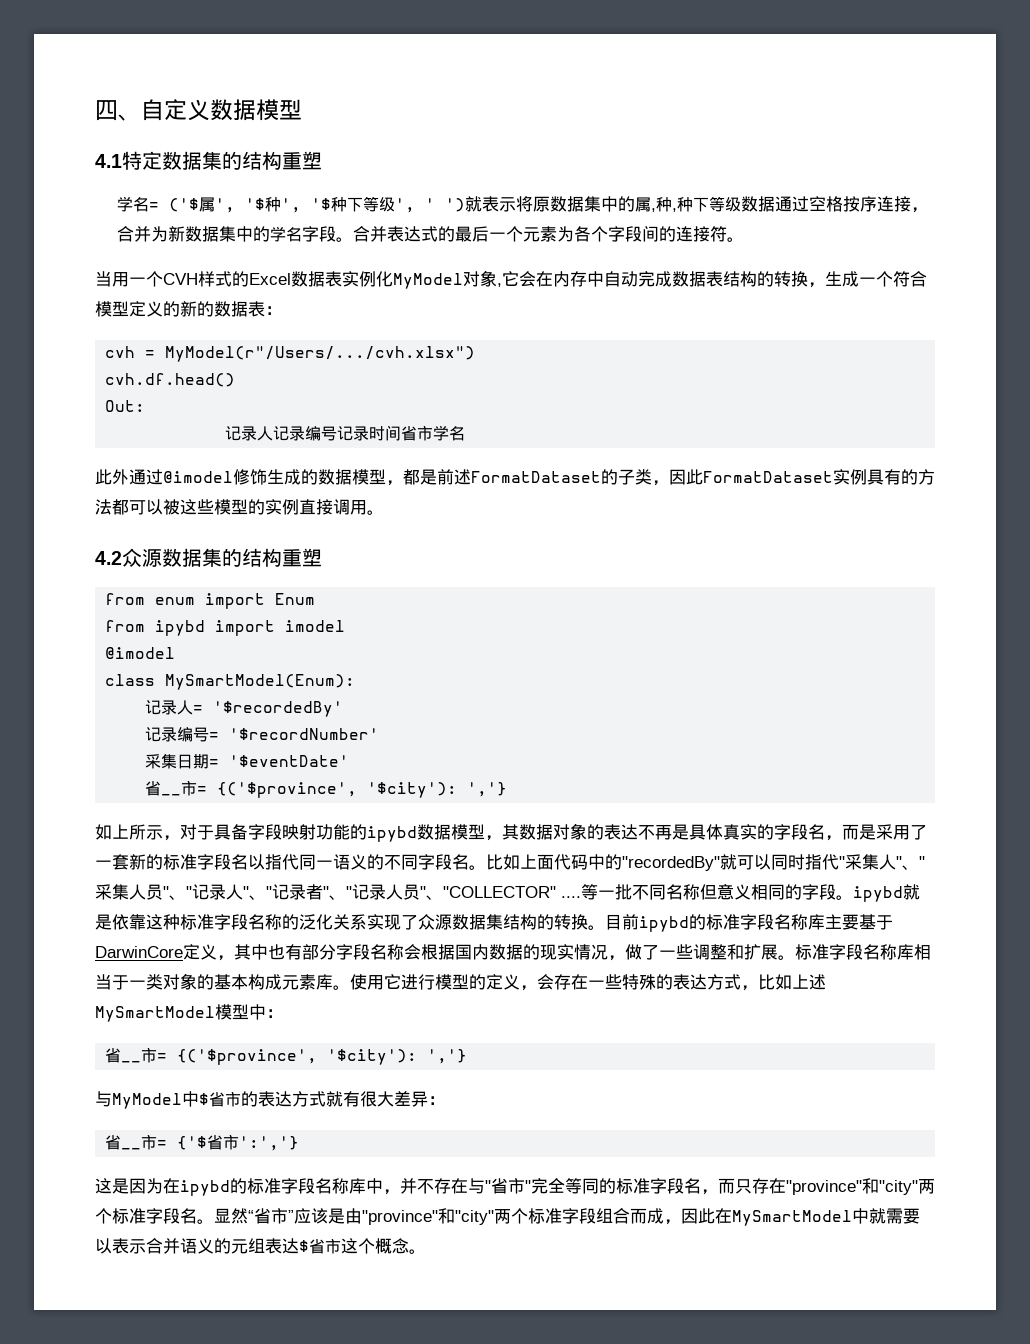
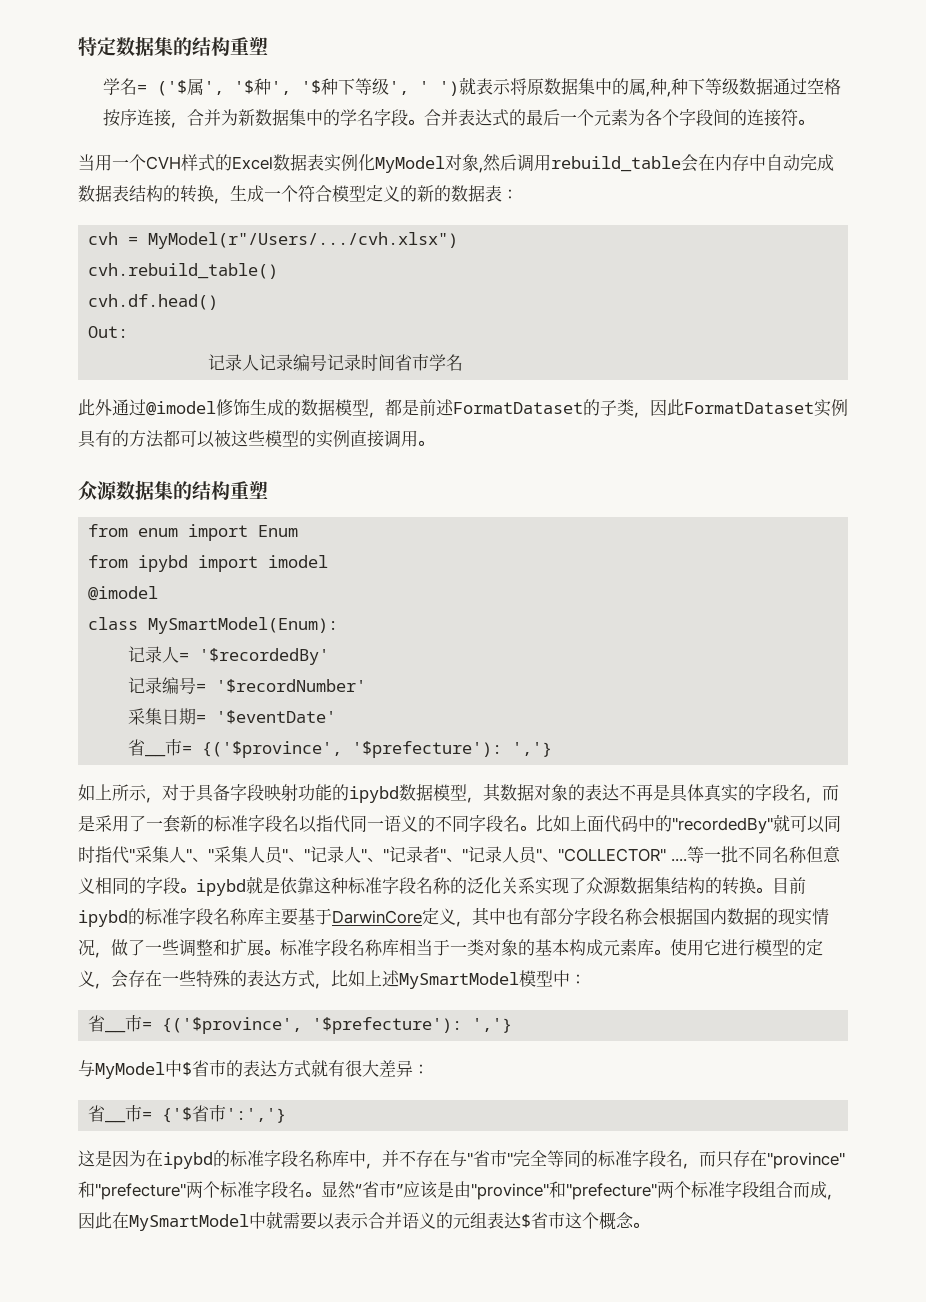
[95,99,302,121] [95,154,122,168] 四、自定义数据模型 // 4.1 -> (78, 46) none
[502,271,519,286] 它 -> [483,154,681,172] 然后调用rebuild_table
(476, 354) none -> [88,263,279,279] // cvh.rebuild_table()
[95,551,122,565] 4.2 -> (434, 443) none
[367,782,458,798] '$city'): -> [352,741,503,758] '$prefecture'):
[327,1049,418,1065] '$city'): -> [312,1017,463,1034] '$prefecture'):
[879,1180,918,1195] "city" -> [95,1183,186,1200] "prefecture"
[455,1210,494,1225] "city" -> [566,1183,657,1200] "prefecture"

